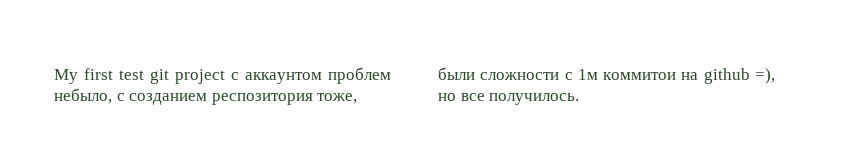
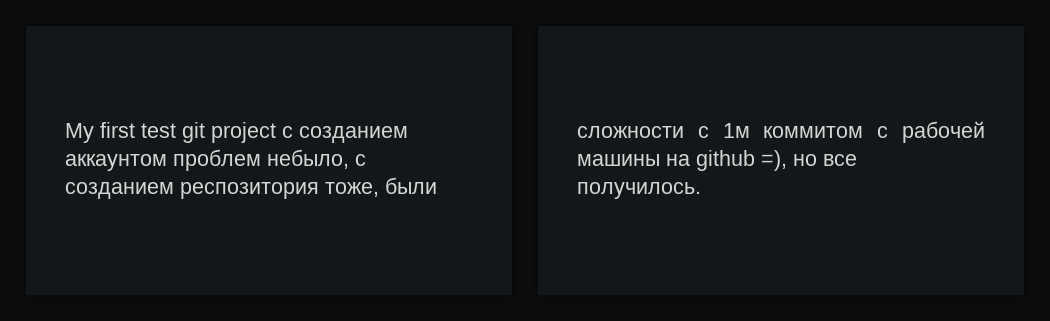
(239, 76) none -> [299,126,408,143] созданием
[603,72,677,80] коммитои -> [763,121,985,143] [577,154,660,166] коммитом с рабочей машины

